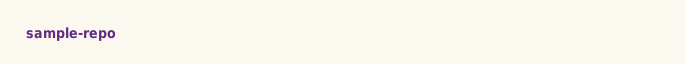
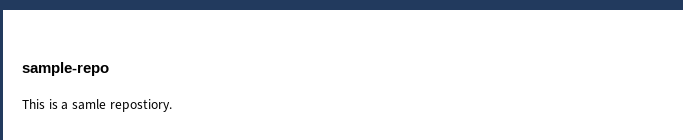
(116, 34) none -> [22,99,172,112] // This is a samle repostiory.

